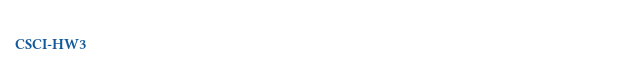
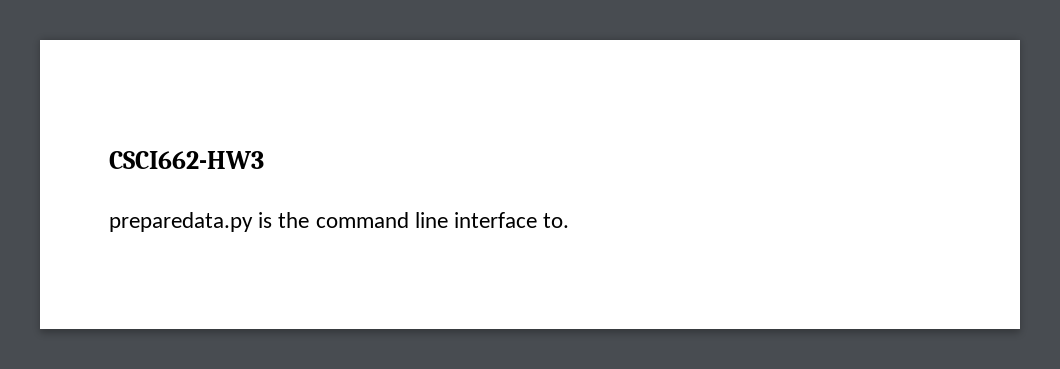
[15,39,86,49] CSCI-HW3 -> [109,151,264,169] [109,212,570,232] CSCI662-HW3 // preparedata.py is the command line interface to.

